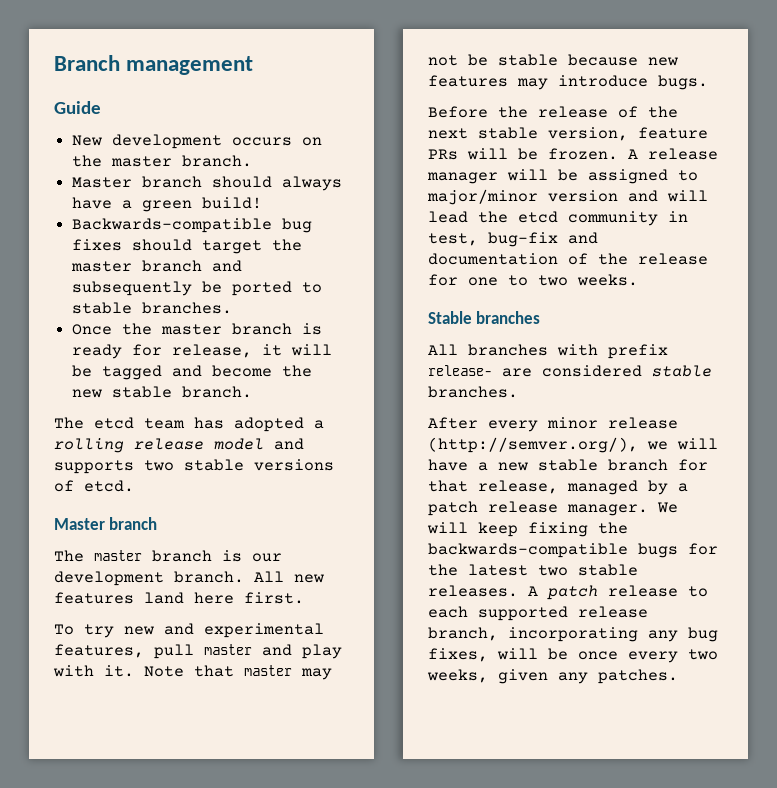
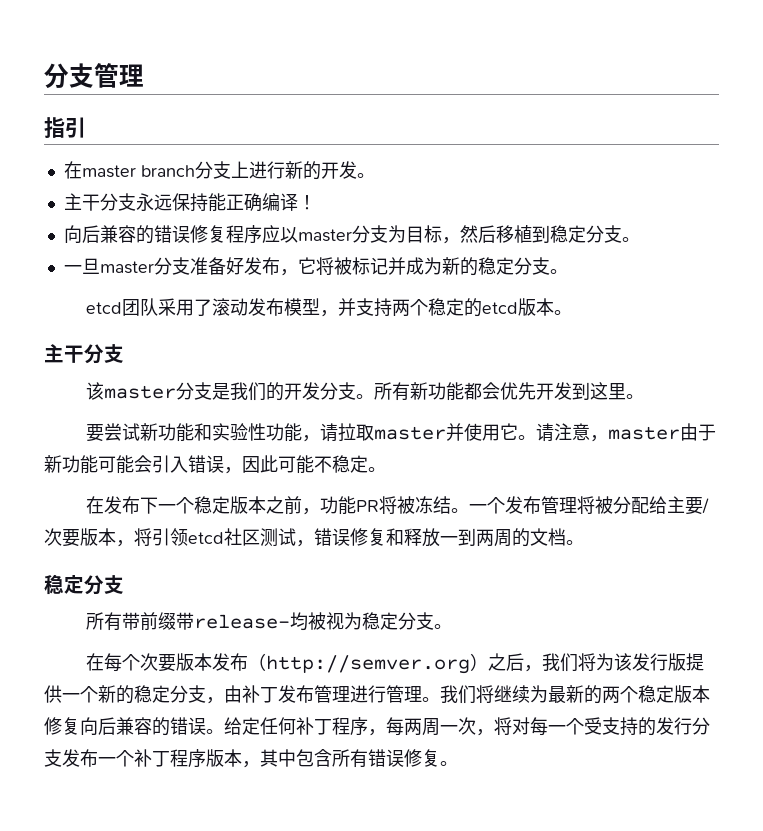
[54,55,254,75] [54,101,101,114] [72,134,323,149] [72,155,253,167] [72,176,343,191] [72,197,263,212] [72,218,313,233] [72,239,303,254] [71,260,243,272] [72,281,323,296] [72,302,233,314] [72,323,323,335] [72,344,333,359] [72,365,313,380] [72,386,253,398] [54,417,324,432] [54,438,304,453] [54,459,334,474] [54,480,134,492] [54,517,158,530] [54,550,282,562] [54,571,324,586] [54,592,304,604] [54,623,324,638] [54,644,342,659] [53,665,332,680] [428,54,678,66] [428,75,708,90] [428,106,678,118] [428,127,708,141] [428,148,718,160] [427,169,698,184] [427,189,708,205] [428,211,688,226] [428,232,598,247] [428,253,708,265] [428,274,638,286] [428,311,541,324] [428,344,668,359] [428,365,712,377] [428,386,518,398] [428,417,678,432] [428,437,718,453] [428,459,708,471] [428,480,688,495] [428,501,678,516] [427,522,628,537] [428,543,718,558] [428,564,638,576] [428,585,708,600] [428,606,648,621] [428,627,718,642] [428,648,718,663] [427,669,678,684] Branch management // Guide // New development occurs on the master branch. // Master branch should always have a green build! // Backwards-compatible bug fixes should target the master branch and subsequently be ported to stable branches. // Once the master branch is ready for release, it will be tagged and become the new stable branch. // The etcd team has adopted a rolling release model and supports two stable versions of etcd. // Master branch // The master branch is our development branch. All new features land here first. // To try new and experimental features, pull master and play with it. Note that master may not be stable because new features may introduce bugs. // Before the release of the next stable version, feature PRs will be frozen. A release manager will be assigned to major/minor version and will lead the etcd community in test, bug-fix and documentation of the release for one to two weeks. // Stable branches // All branches with prefix release- are considered stable branches. // After every minor release (http://semver.org/), we will have a new stable branch for that release, managed by a patch release manager. We will keep fixing the backwards-compatible bugs for the latest two stable releases. A patch release to each supported release branch, incorporating any bug fixes, will be once every two weeks, given any patches. -> [44,63,144,89] [44,117,86,138] [63,161,375,180] [63,193,316,212] [63,224,640,244] [63,257,568,276] [85,298,572,317] [44,344,124,364] [85,382,644,401] [85,423,716,442] [44,455,386,474] [85,496,709,515] [44,528,584,547] [44,574,124,595] [85,612,452,631] [85,653,704,674] [44,685,710,704] [44,717,710,736] [44,749,458,768] 分支管理 // 指引 // 在master branch分支上进行新的开发。 // 主干分支永远保持能正确编译！ // 向后兼容的错误修复程序应以master分支为目标，然后移植到稳定分支。 // 一旦master分支准备好发布，它将被标记并成为新的稳定分支。 // etcd团队采用了滚动发布模型，并支持两个稳定的etcd版本。 // 主干分支 // 该master分支是我们的开发分支。所有新功能都会优先开发到这里。 // 要尝试新功能和实验性功能，请拉取master并使用它。请注意，master由于新功能可能会引入错误，因此可能不稳定。 // 在发布下一个稳定版本之前，功能PR将被冻结。一个发布管理将被分配给主要/次要版本，将引领etcd社区测试，错误修复和释放一到两周的文档。 // 稳定分支 // 所有带前缀带release-均被视为稳定分支。 // 在每个次要版本发布（http://semver.org）之后，我们将为该发行版提供一个新的稳定分支，由补丁发布管理进行管理。我们将继续为最新的两个稳定版本修复向后兼容的错误。给定任何补丁程序，每两周一次，将对每一个受支持的发行分支发布一个补丁程序版本，其中包含所有错误修复。

